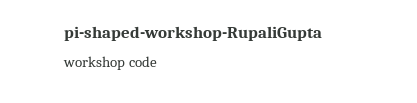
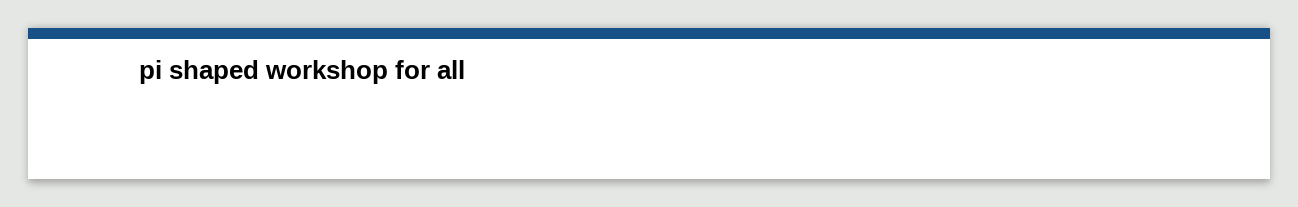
[64,26,322,41] [63,56,157,70] pi-shaped-workshop-RupaliGupta // workshop code -> [139,60,466,84] pi shaped workshop for all

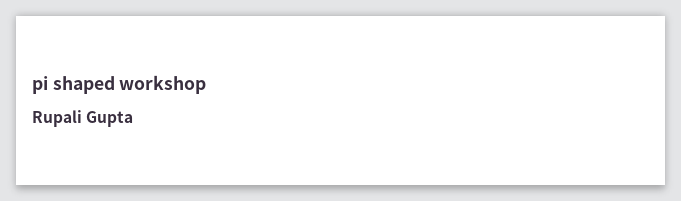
[395,60,466,79] for all -> [32,110,134,127] // Rupali Gupta

